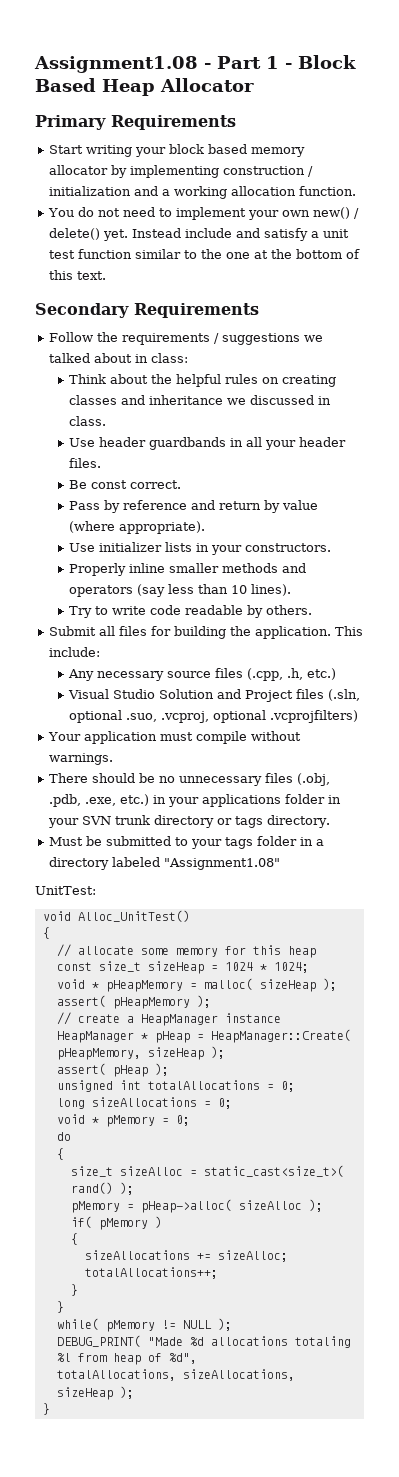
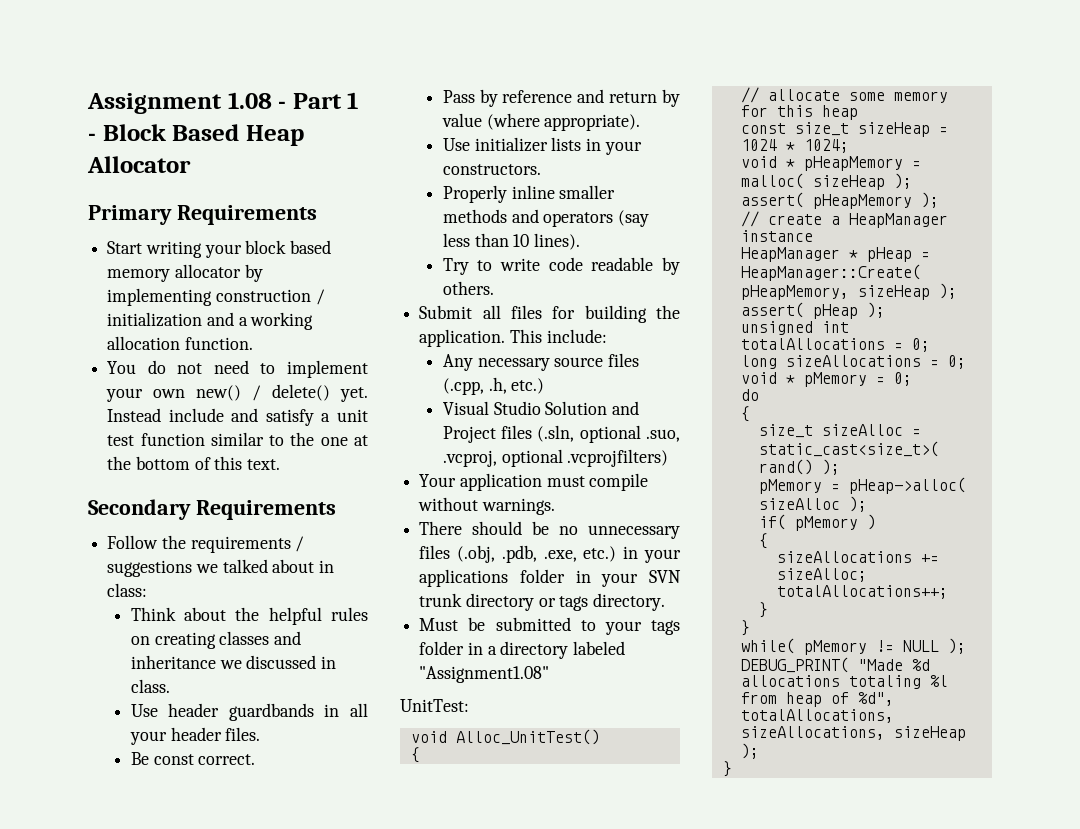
[34,56,198,73] Assignment1.08 -> [87,92,272,114] Assignment 1.08

